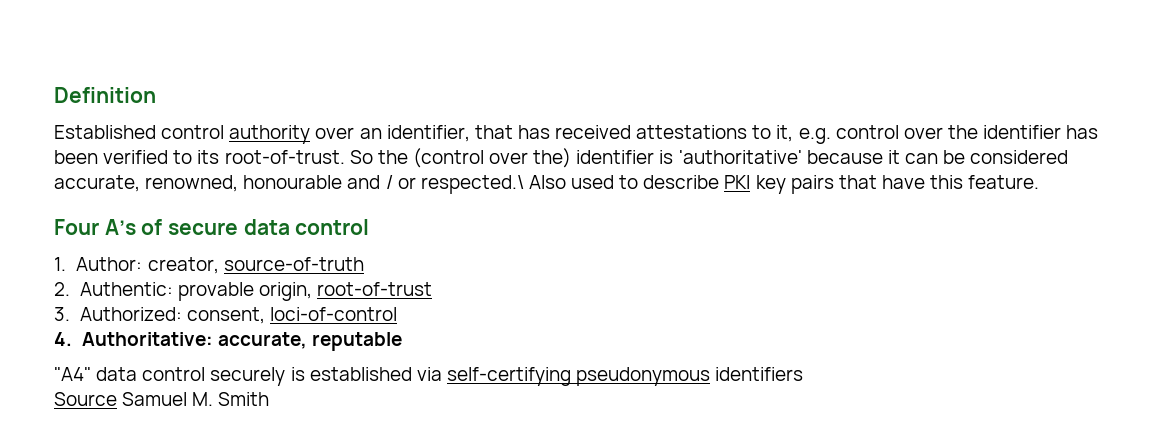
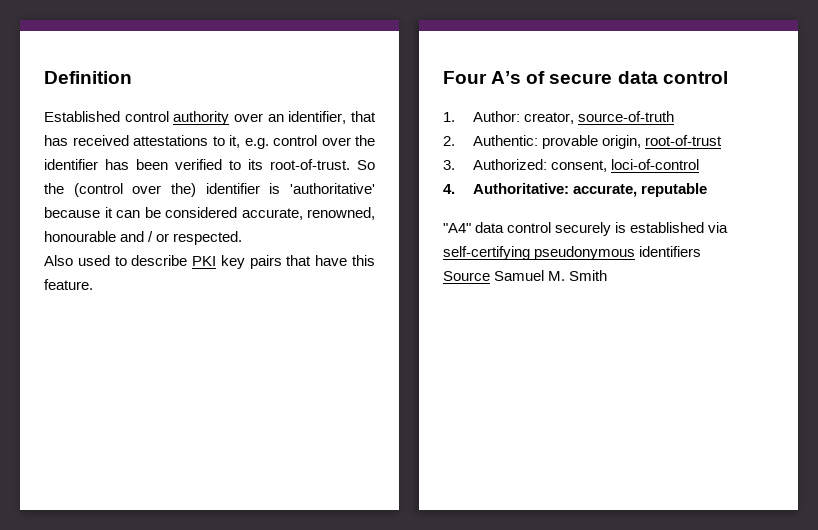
[420,175,524,194] respected.\ -> [173,231,243,245] respected. //

